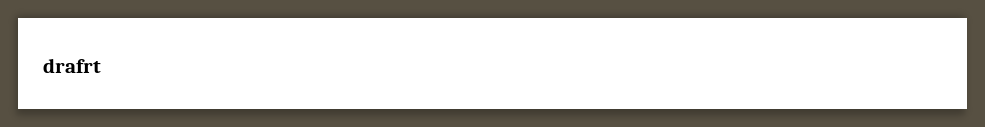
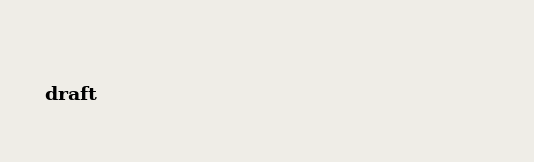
[43,58,101,73] drafrt -> [45,86,97,100] draft

